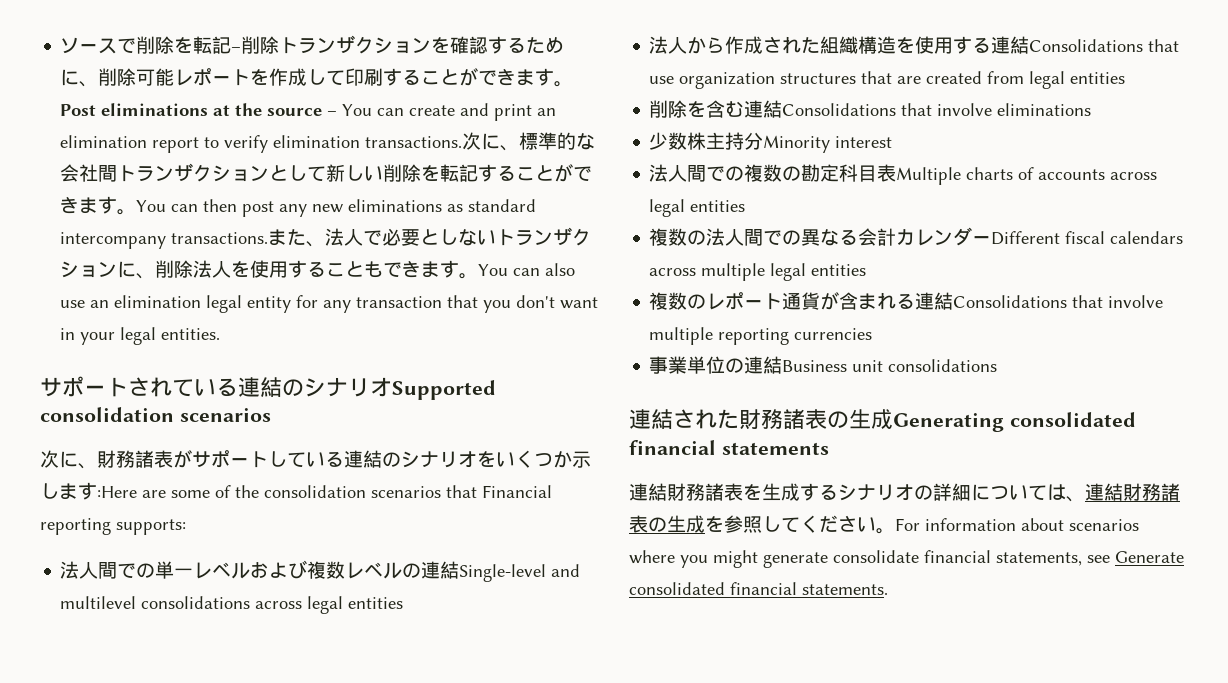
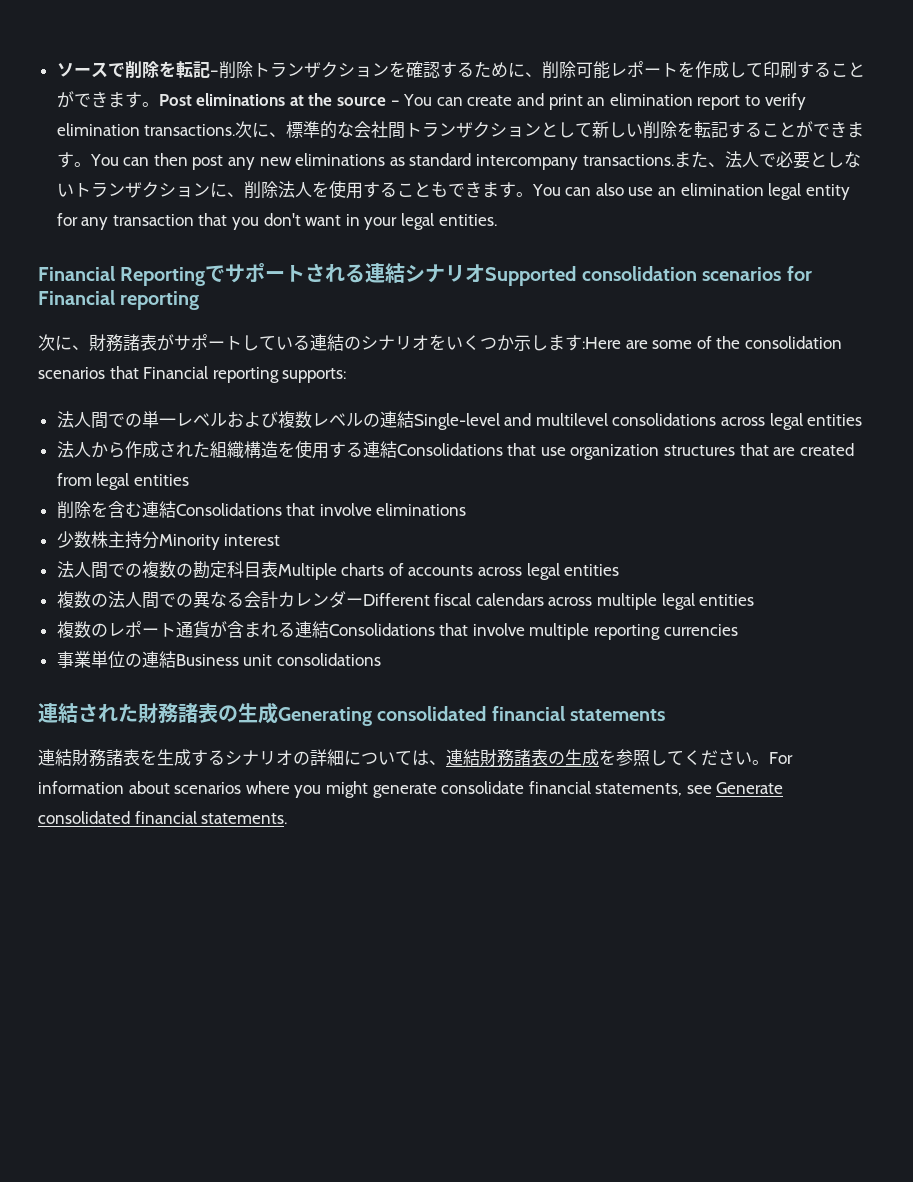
(221, 334) none -> [38,265,226,286] Financial Reportingで
[172,377,304,397] ている連結の -> [345,262,406,283] る連結
(271, 415) none -> [786,266,812,281] [38,290,200,310] for Financial reporting

